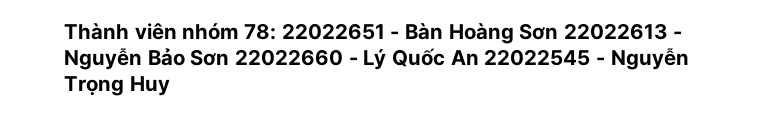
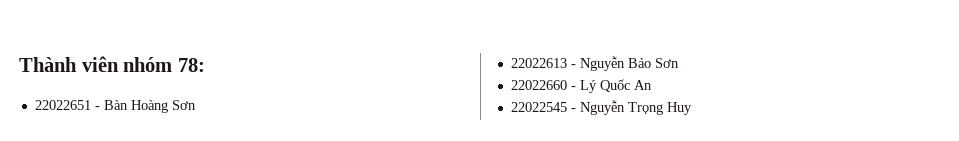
(277, 31) none -> (205, 65) //
(559, 31) none -> (196, 105) //
(230, 57) none -> (679, 63) //
(479, 57) none -> (652, 85) //

